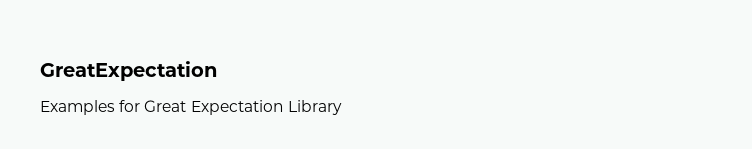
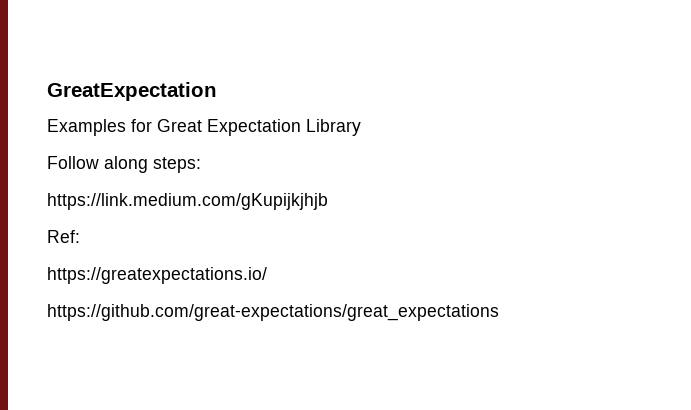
(342, 107) none -> [47,156,201,173] [47,193,328,210] [47,230,80,243] [47,267,267,284] [47,304,499,321] // Follow along steps: // https://link.medium.com/gKupijkjhjb // Ref: // https://greatexpectations.io/ // https://github.com/great-expectations/great_expectations

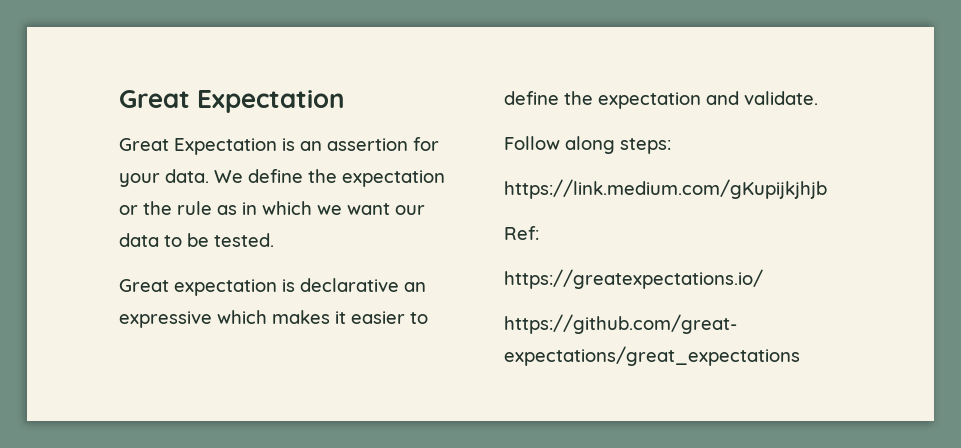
[47,82,217,101] [47,119,361,136] GreatExpectation // Examples for Great Expectation Library -> [119,90,346,113] [119,137,439,155] [119,169,445,187] [119,201,425,215] [119,233,274,247] [119,278,426,296] [119,310,428,328] [504,91,818,109] Great Expectation // Great Expectation is an assertion for your data. We define the expectation or the rule as in which we want our data to be tested. // Great expectation is declarative an expressive which makes it easier to define the expectation and validate.

